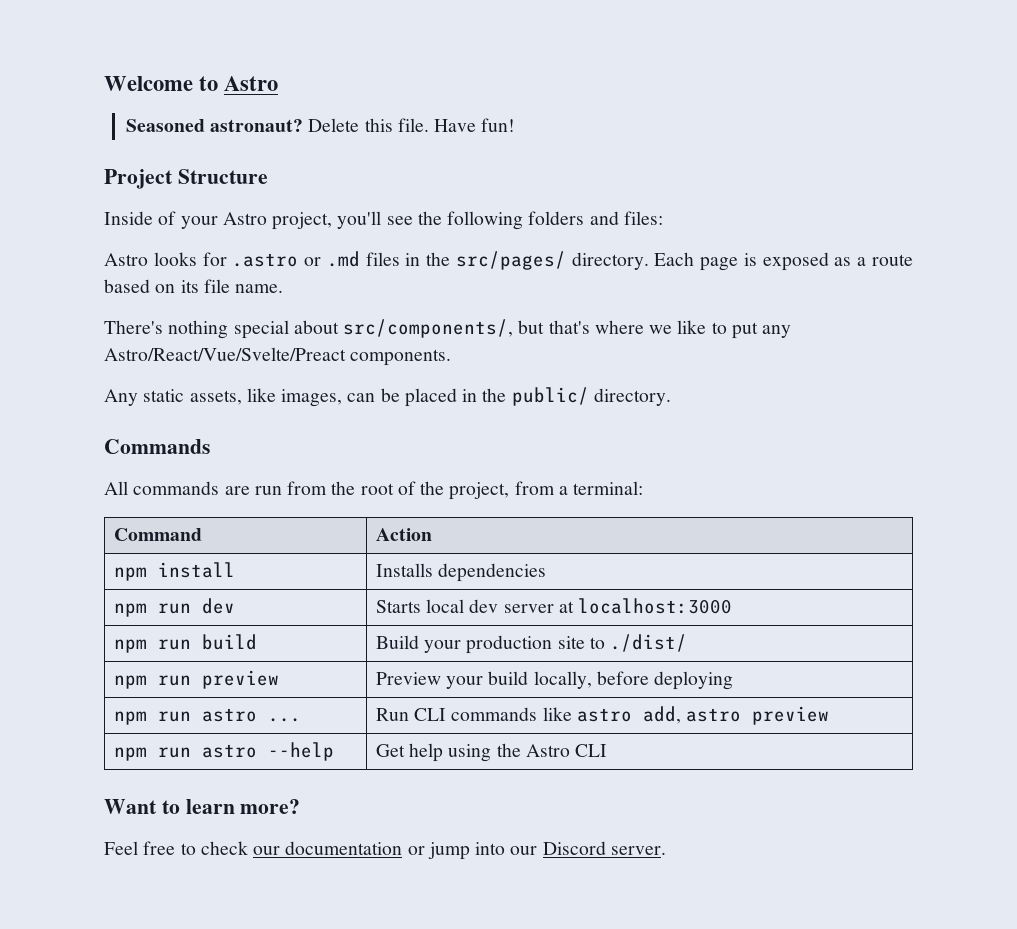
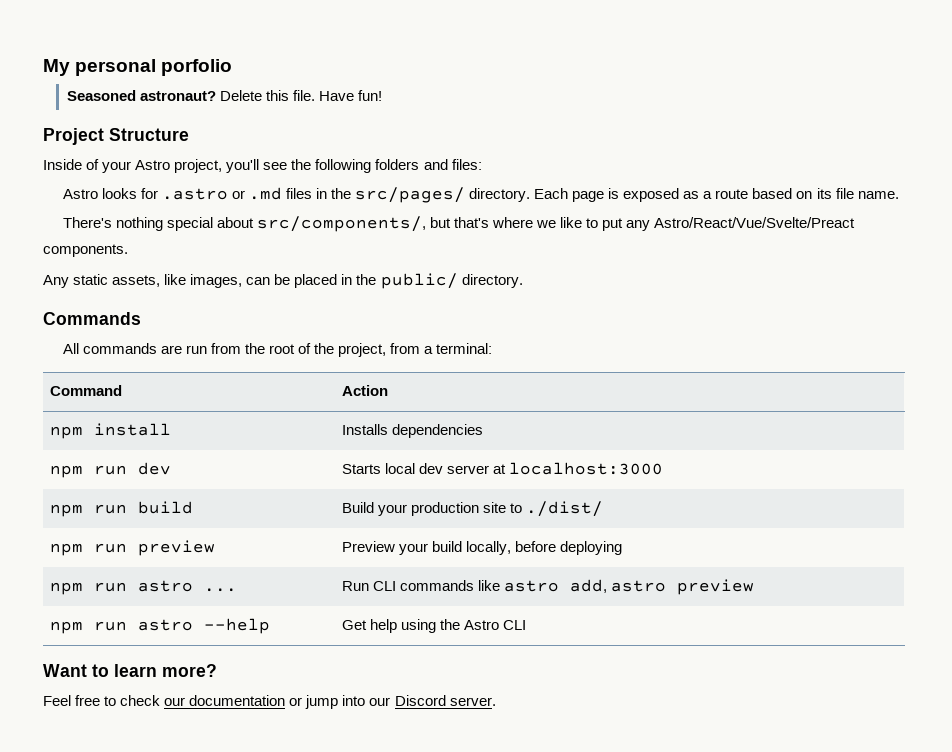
[104,76,279,91] Welcome to Astro -> [43,59,233,76] My personal porfolio

